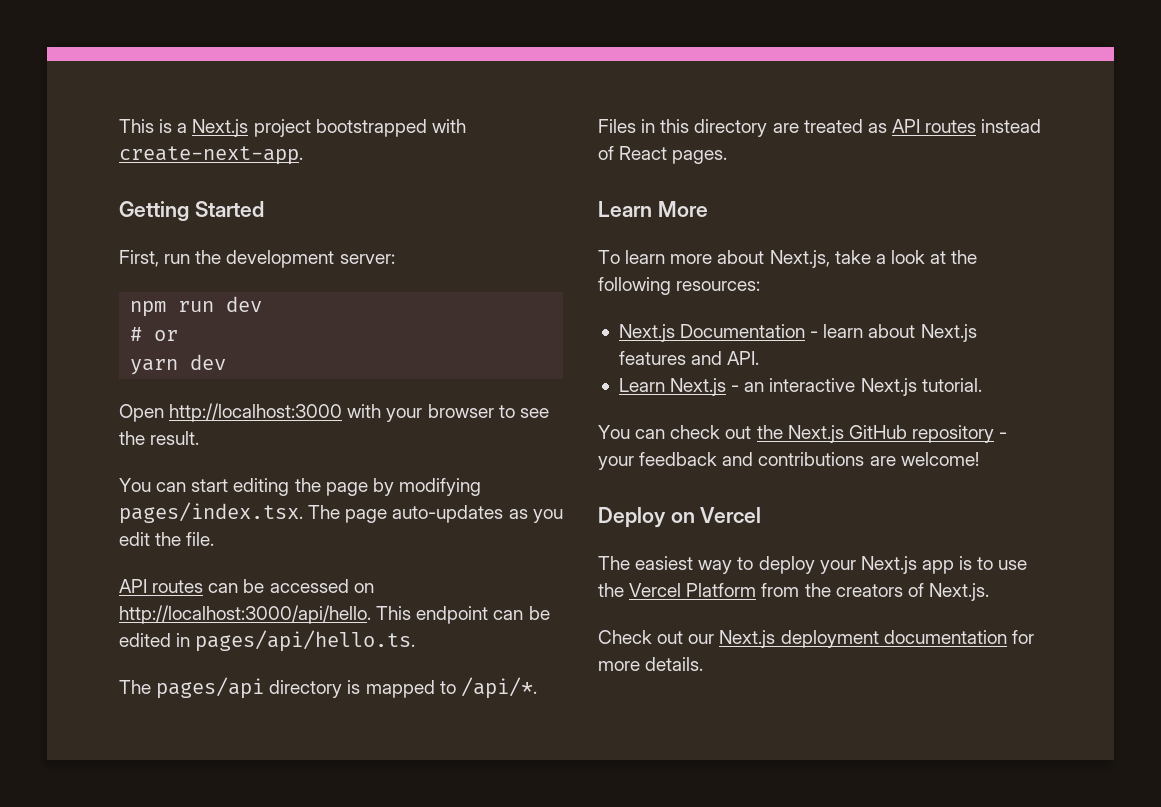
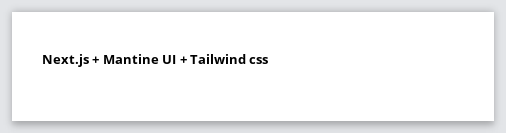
[119,119,466,137] [119,146,303,165] [119,201,264,221] [119,250,395,268] [130,296,263,317] [130,327,179,341] [130,354,227,375] [119,403,549,422] [119,431,200,445] [119,478,481,496] [119,502,563,524] [119,532,215,546] [119,579,374,593] [119,605,550,624] [119,630,416,652] [119,677,537,699] [598,119,1042,137] [598,146,728,164] [598,201,708,217] [598,250,978,268] [598,277,761,295] [618,324,977,342] [618,351,760,365] [618,378,982,396] [598,425,1008,443] [598,452,979,470] [598,507,762,528] [598,556,1028,574] [598,583,989,601] [598,630,1034,648] [598,657,704,671] This is a Next.js project bootstrapped with create-next-app. // Getting Started // First, run the development server: // npm run dev // # or // yarn dev // Open http://localhost:3000 with your browser to see the result. // You can start editing the page by modifying pages/index.tsx. The page auto-updates as you edit the file. // API routes can be accessed on http://localhost:3000/api/hello. This endpoint can be edited in pages/api/hello.ts. // The pages/api directory is mapped to /api/*. Files in this directory are treated as API routes instead of React pages. // Learn More // To learn more about Next.js, take a look at the following resources: // Next.js Documentation - learn about Next.js features and API. // Learn Next.js - an interactive Next.js tutorial. // You can check out the Next.js GitHub repository - your feedback and contributions are welcome! // Deploy on Vercel // The easiest way to deploy your Next.js app is to use the Vercel Platform from the creators of Next.js. // Check out our Next.js deployment documentation for more details. -> [42,54,269,67] Next.js + Mantine UI + Tailwind css

